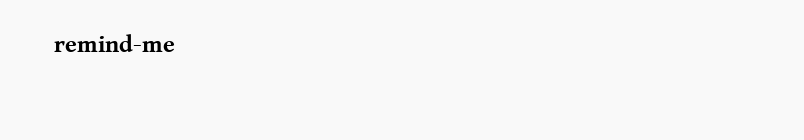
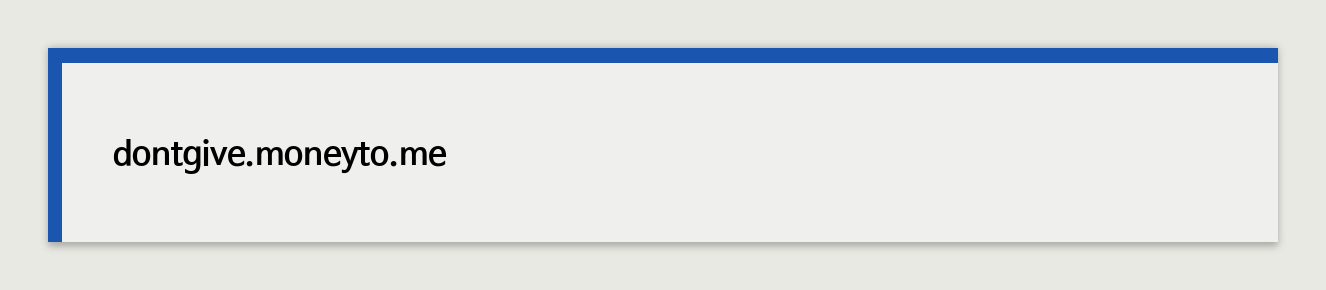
[54,34,175,52] remind-me -> [113,139,447,174] dontgive.moneyto.me

